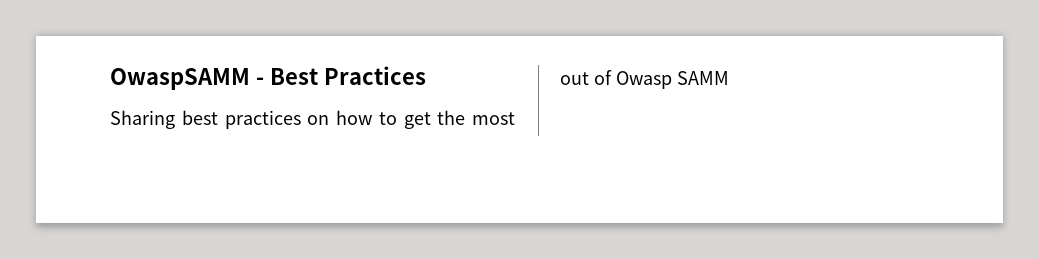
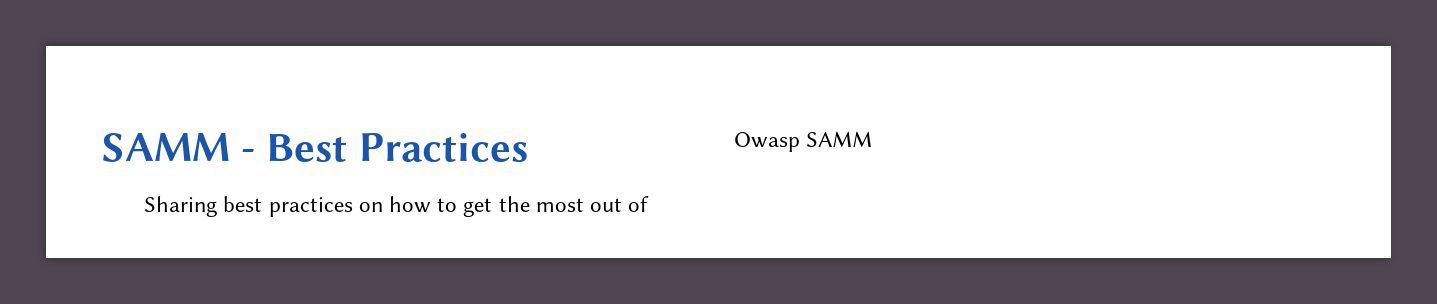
[110,68,250,90] OwaspSAMM -> [102,133,230,162] SAMM

